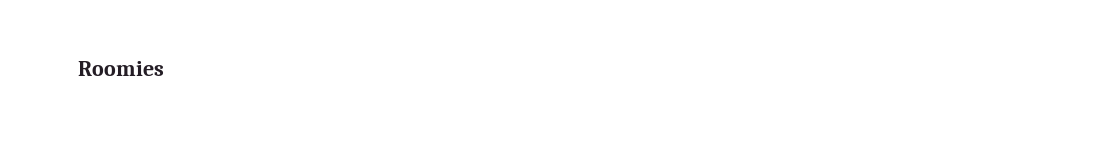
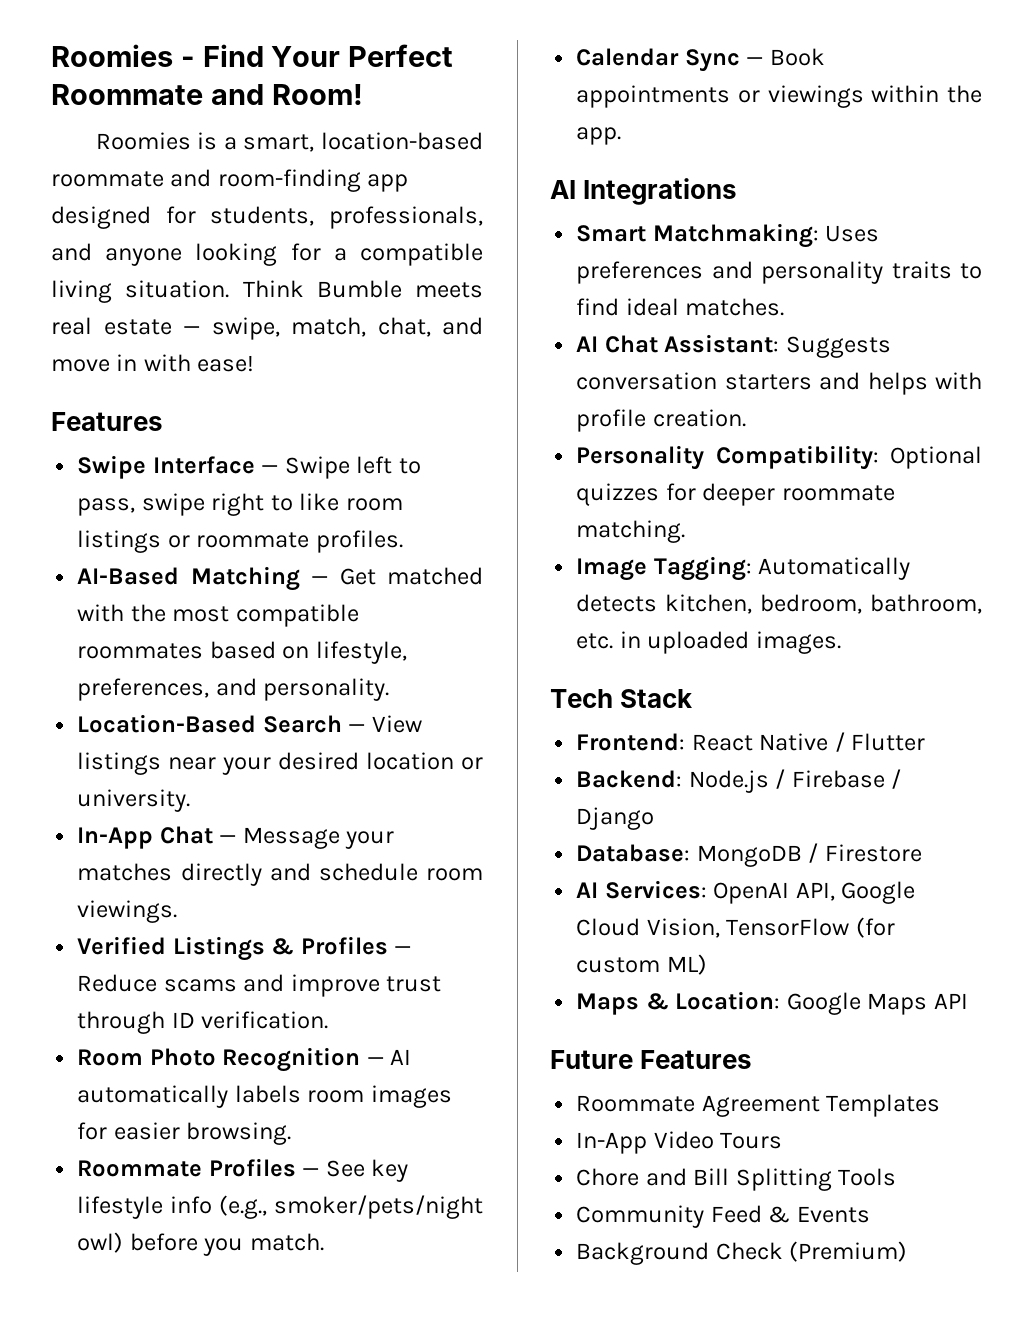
[78,61,164,76] Roomies -> [51,44,454,67] [51,84,363,105] [95,132,483,152] [51,169,409,192] [51,206,484,229] [51,243,483,266] [51,280,483,303] [51,317,483,340] [51,354,255,372] [51,412,163,431] [77,455,421,479] [77,493,403,516] [77,530,403,553] [77,566,483,591] [77,604,359,627] [77,641,407,664] [77,678,390,701] [77,714,422,733] [77,752,483,775] [77,789,191,812] [77,826,395,849] [77,863,483,886] [77,900,178,923] [77,936,412,961] [77,974,442,997] [77,1011,329,1034] [77,1047,412,1072] [77,1085,452,1108] [77,1122,292,1145] [77,1158,409,1182] [77,1195,483,1219] [77,1232,324,1256] [576,48,825,72] [576,85,982,108] [576,127,622,145] [550,178,738,205] [576,223,880,248] [576,261,982,284] [576,298,785,316] [576,334,891,358] [576,372,982,395] [576,409,746,432] [576,445,982,470] [576,483,895,506] [576,520,686,543] [576,556,911,581] [576,594,982,614] [576,631,841,654] [550,689,693,708] [576,732,926,752] [576,769,902,793] [576,807,655,830] [576,843,922,867] [576,880,916,904] [576,917,895,938] [576,954,707,975] [576,991,968,1015] [550,1050,753,1069] [576,1094,941,1117] [576,1131,783,1154] [576,1168,897,1191] [576,1205,870,1228] [576,1241,908,1265] Roomies - Find Your Perfect Roommate and Room! // Roomies is a smart, location-based roommate and room-finding app designed for students, professionals, and anyone looking for a compatible living situation. Think Bumble meets real estate — swipe, match, chat, and move in with ease! // Features // Swipe Interface — Swipe left to pass, swipe right to like room listings or roommate profiles. // AI-Based Matching — Get matched with the most compatible roommates based on lifestyle, preferences, and personality. // Location-Based Search — View listings near your desired location or university. // In-App Chat — Message your matches directly and schedule room viewings. // Verified Listings & Profiles — Reduce scams and improve trust through ID verification. // Room Photo Recognition — AI automatically labels room images for easier browsing. // Roommate Profiles — See key lifestyle info (e.g., smoker/pets/night owl) before you match. // Calendar Sync — Book appointments or viewings within the app. // AI Integrations // Smart Matchmaking: Uses preferences and personality traits to find ideal matches. // AI Chat Assistant: Suggests conversation starters and helps with profile creation. // Personality Compatibility: Optional quizzes for deeper roommate matching. // Image Tagging: Automatically detects kitchen, bedroom, bathroom, etc. in uploaded images. // Tech Stack // Frontend: React Native / Flutter // Backend: Node.js / Firebase / Django // Database: MongoDB / Firestore // AI Services: OpenAI API, Google Cloud Vision, TensorFlow (for custom ML) // Maps & Location: Google Maps API // Future Features // Roommate Agreement Templates // In-App Video Tours // Chore and Bill Splitting Tools // Community Feed & Events // Background Check (Premium)

